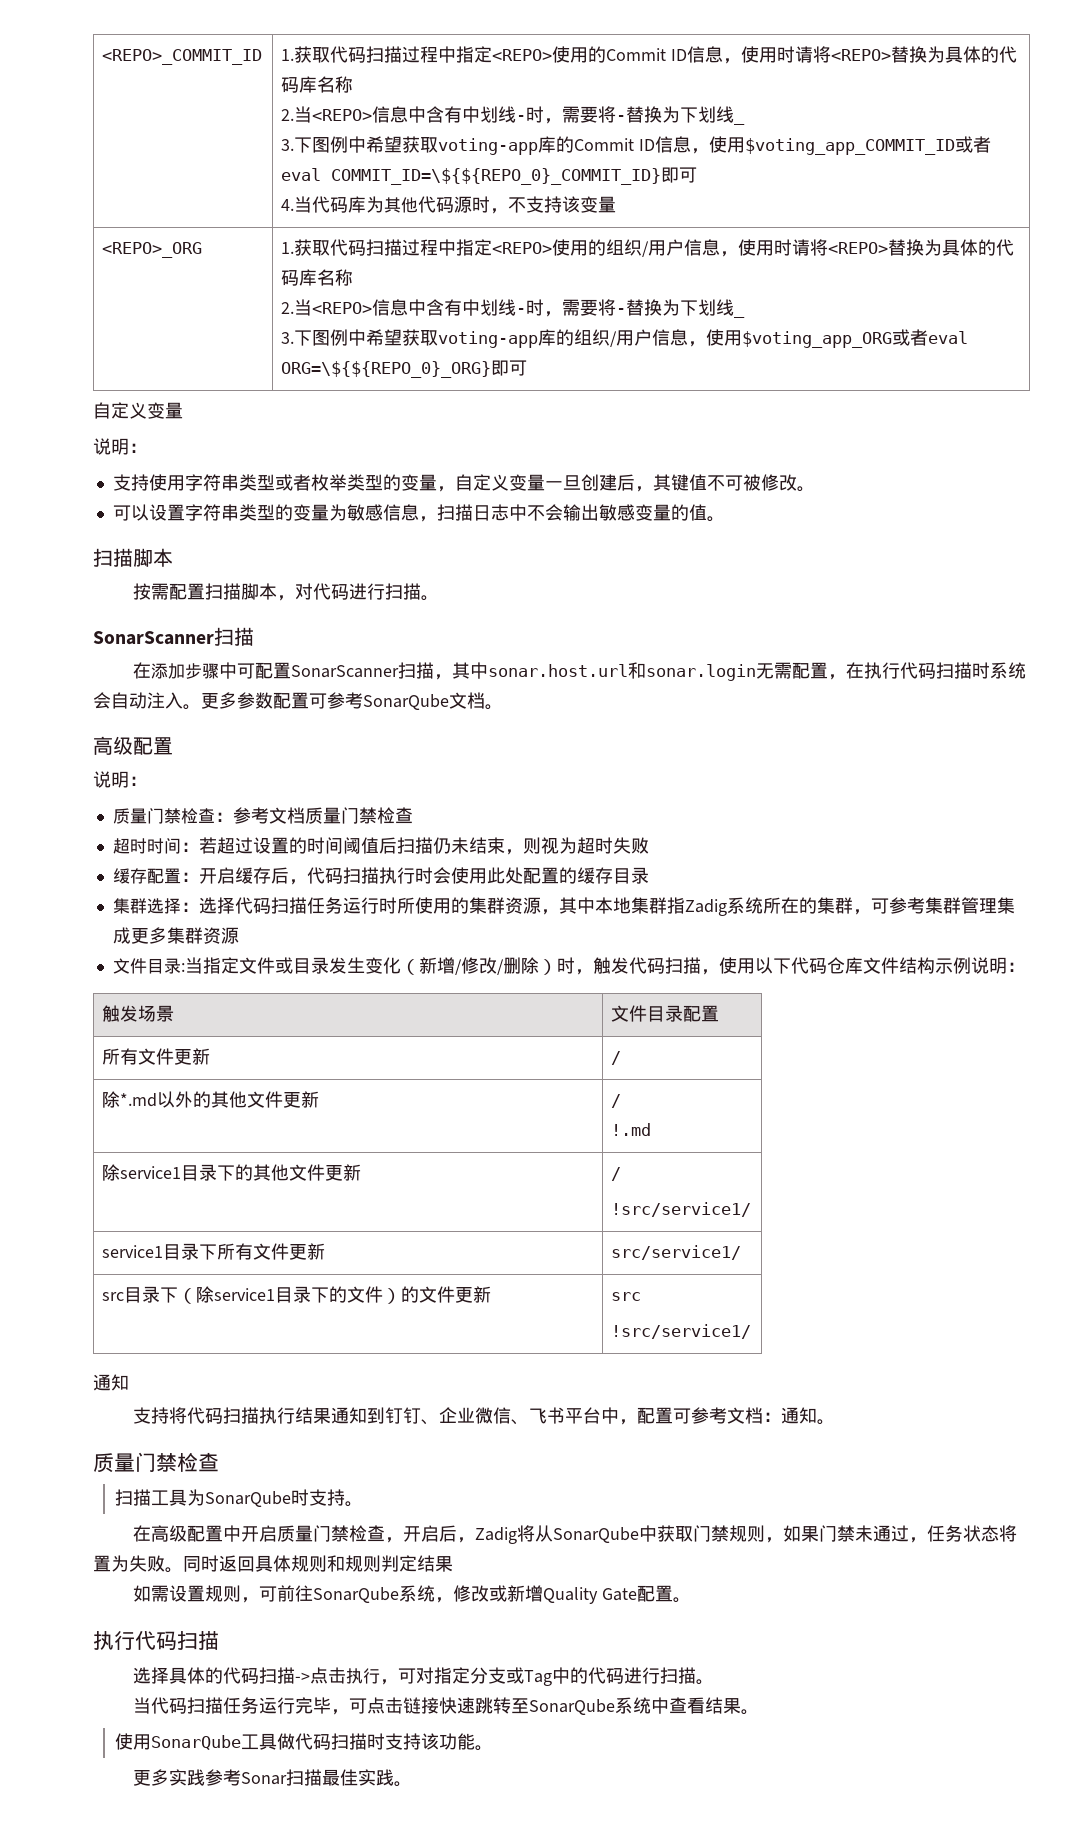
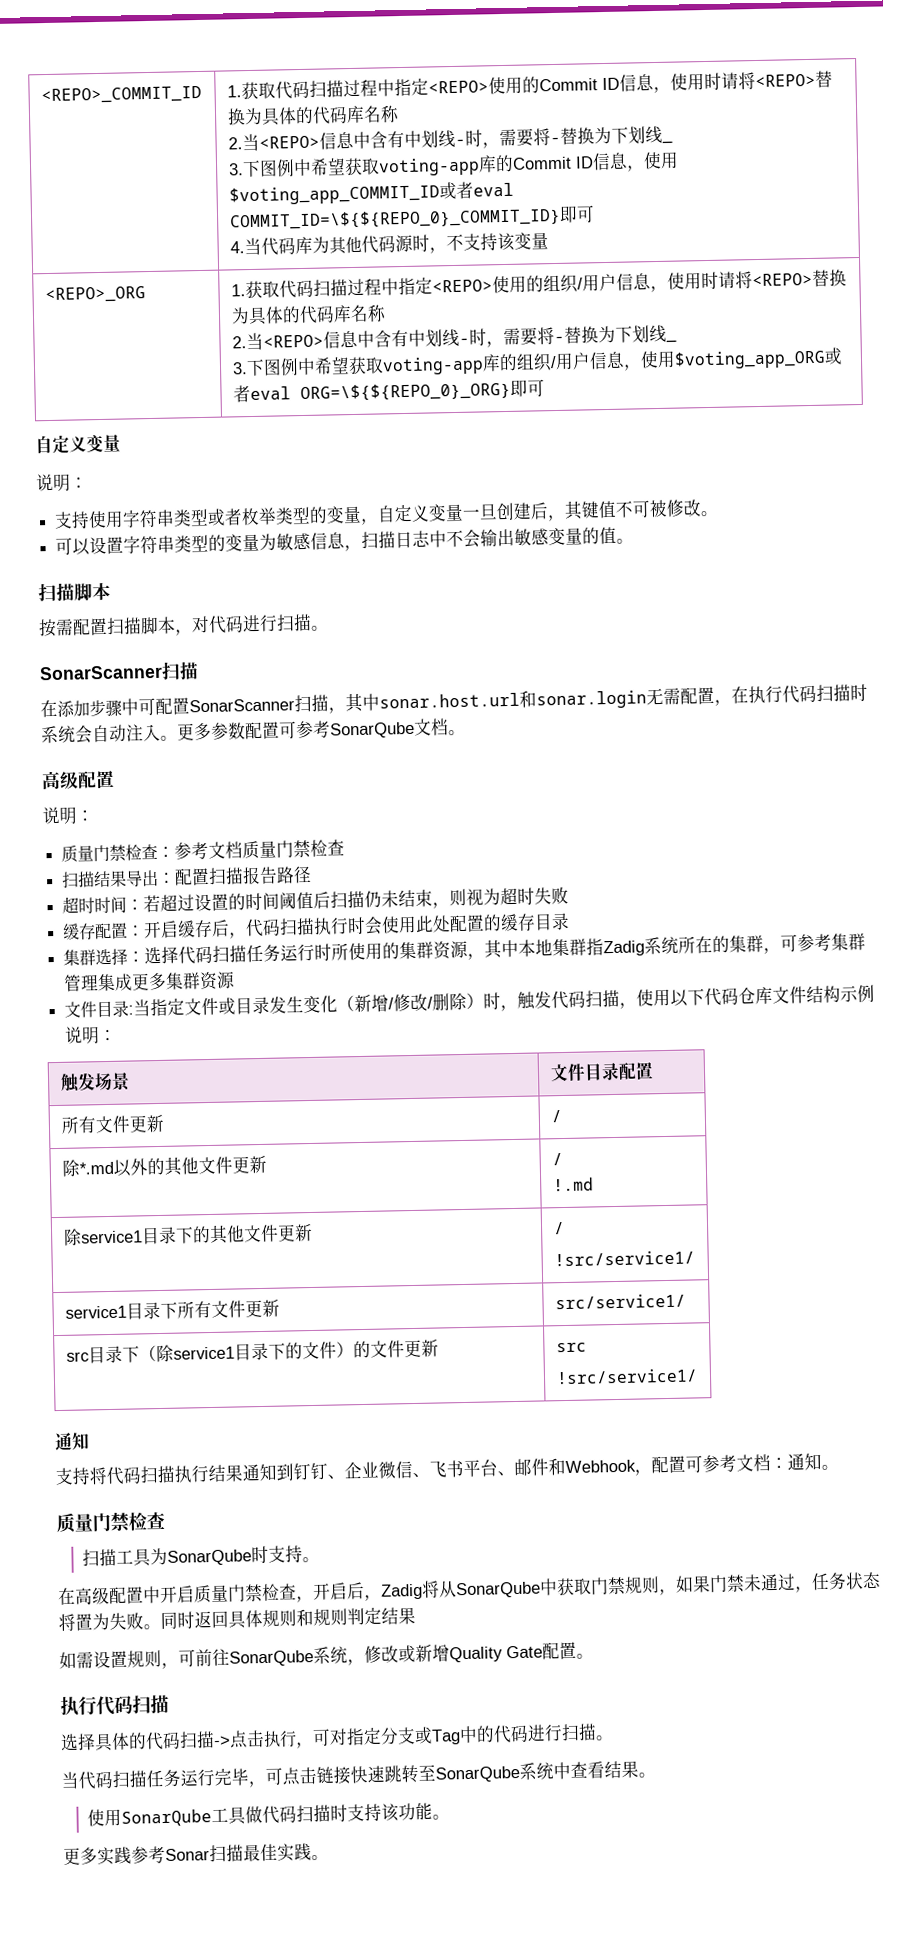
(413, 815) none -> [61,865,313,888] // 扫描结果导出：配置扫描报告路径
[600,1407,619,1424] 中 -> [497,1458,636,1477] 、邮件和Webhook

